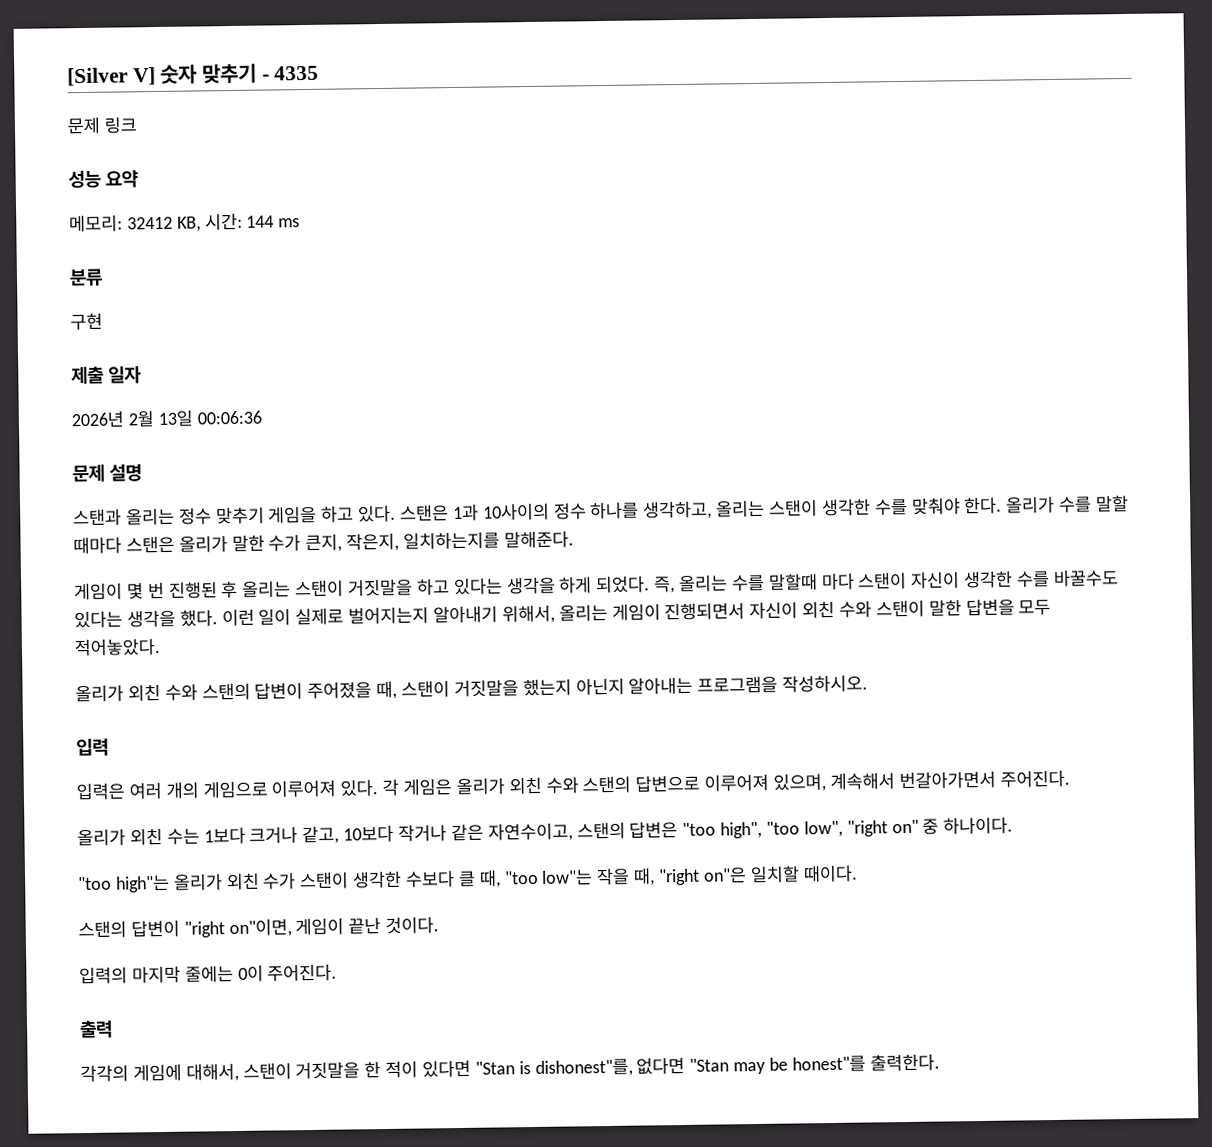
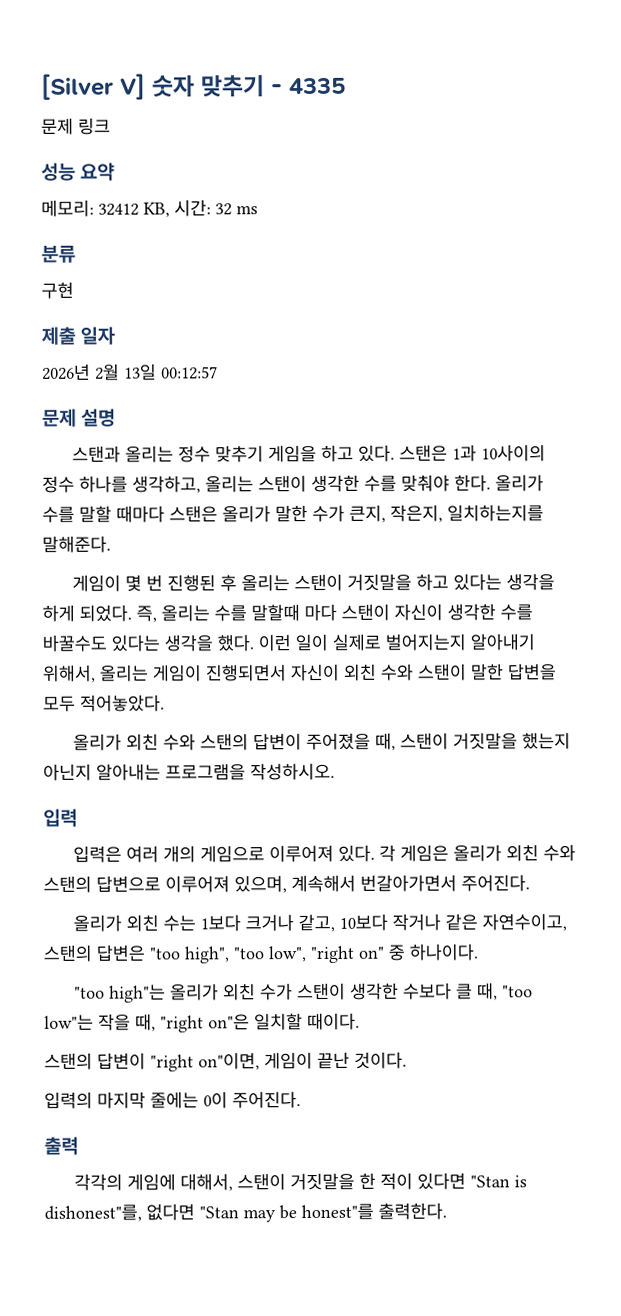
[246,215,275,228] 144 -> [215,203,232,216] 32
[196,410,262,425] 00:06:36 -> [161,366,218,380] 00:12:57

